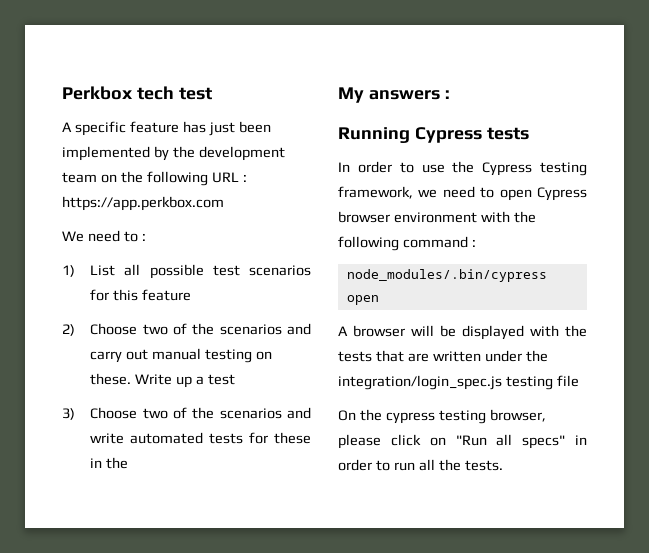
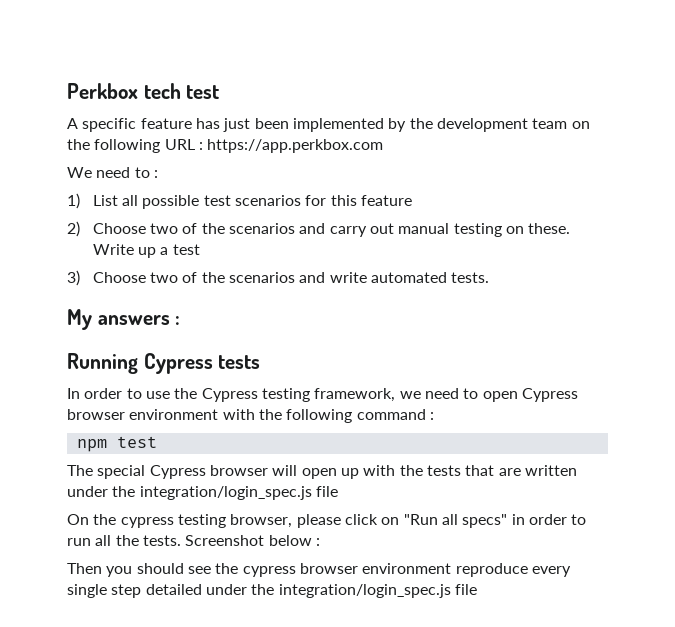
[209,432,311,444] [90,457,129,469] tests for these in the -> [451,272,490,283] tests.
[346,269,547,282] [346,295,379,305] [338,325,524,340] node_modules/.bin/cypress open // A browser will be displayed -> [76,436,157,452] [67,465,359,479] npm test // The special Cypress browser will open up
[505,376,553,390] testing -> (312, 493) none
(503, 465) none -> [185,535,320,546] [67,563,571,577] [67,584,477,598] Screenshot below : // Then you should see the cypress browser environment reproduce every single step detailed under the integration/login_spec.js file

